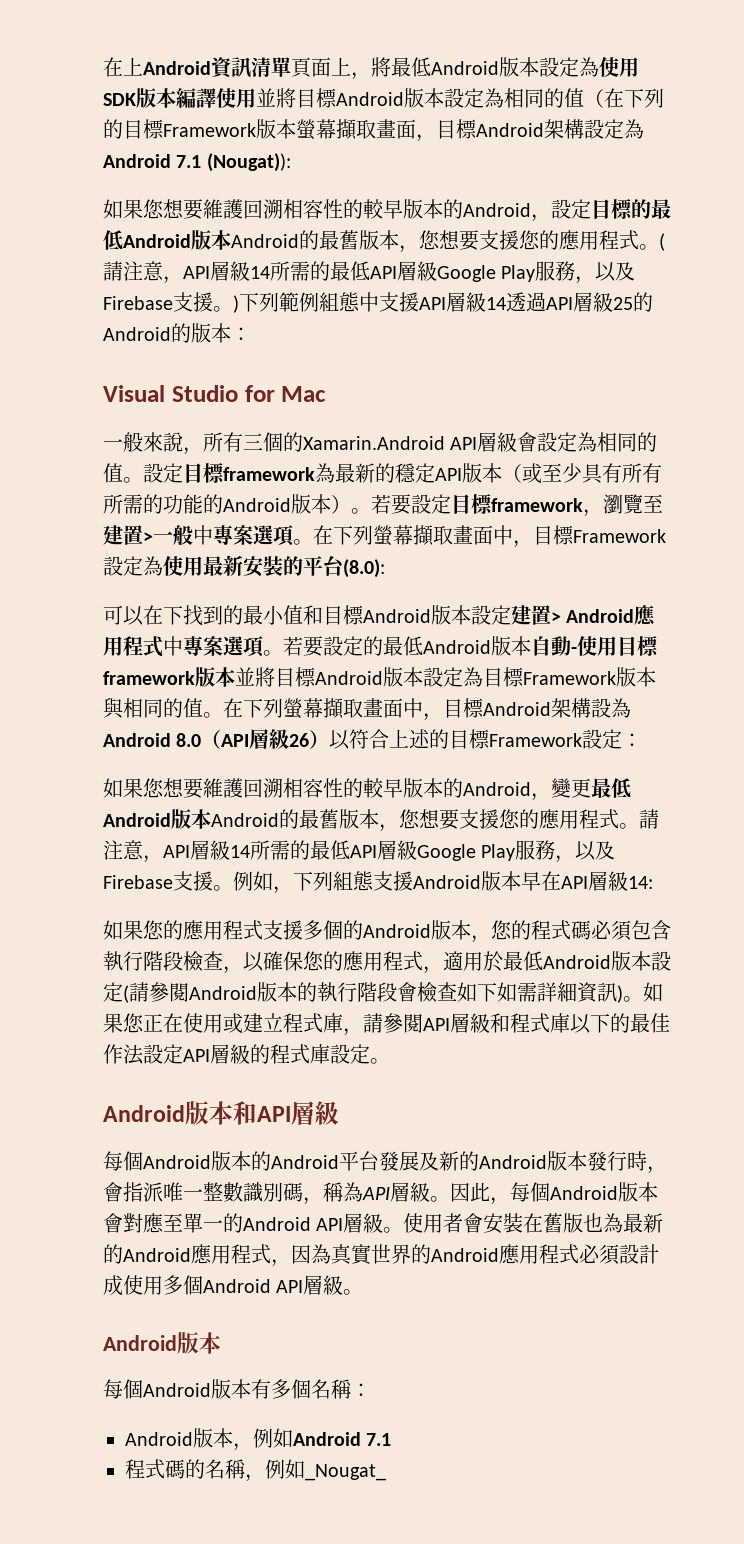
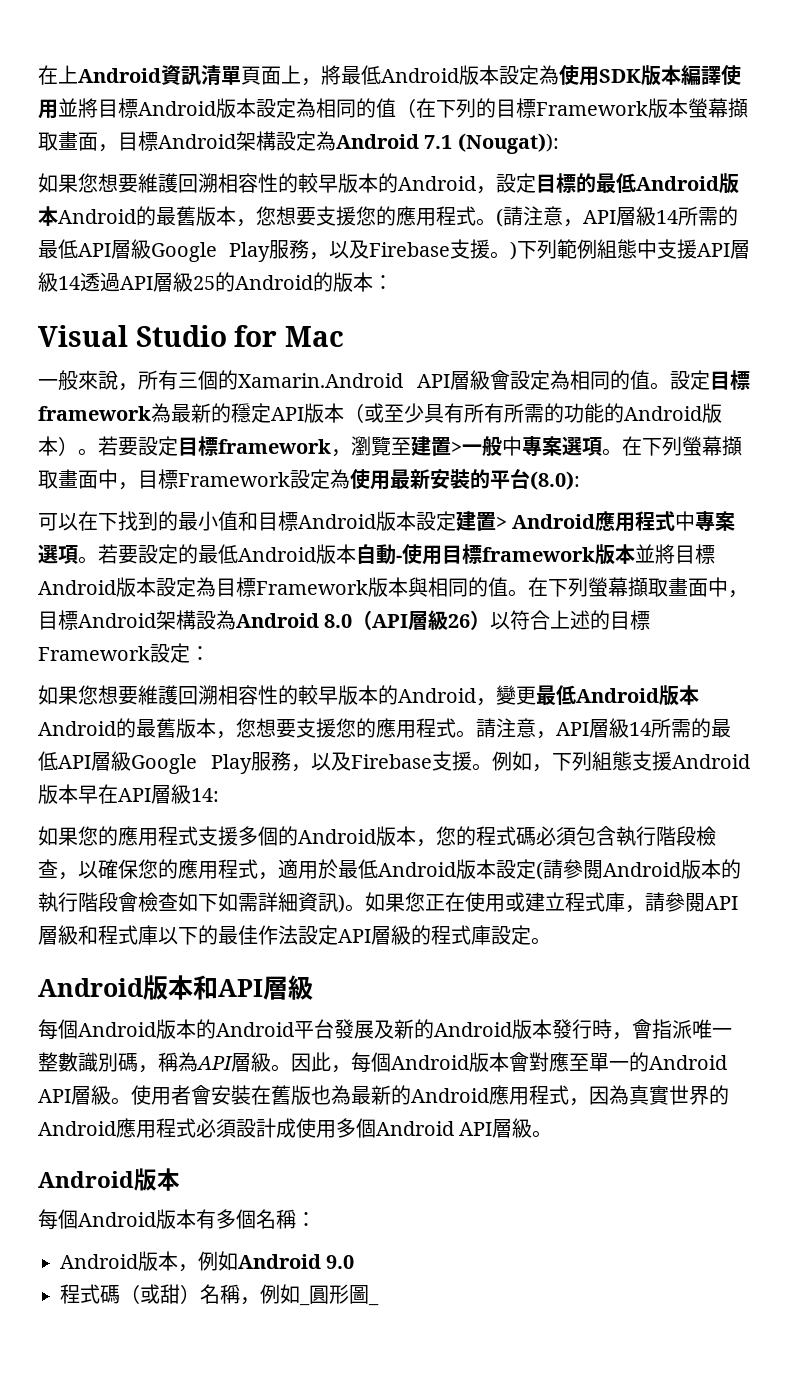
[366,1433,392,1446] [125,1459,205,1479] 7.1 // 程式碼的 -> [326,1255,355,1269] [60,1284,200,1304] 9.0 // 程式碼（或甜）
[305,1464,386,1481] _Nougat_ -> [299,1284,379,1306] _圓形圖_

